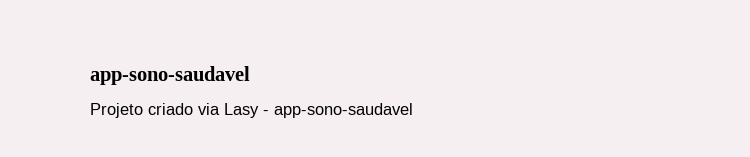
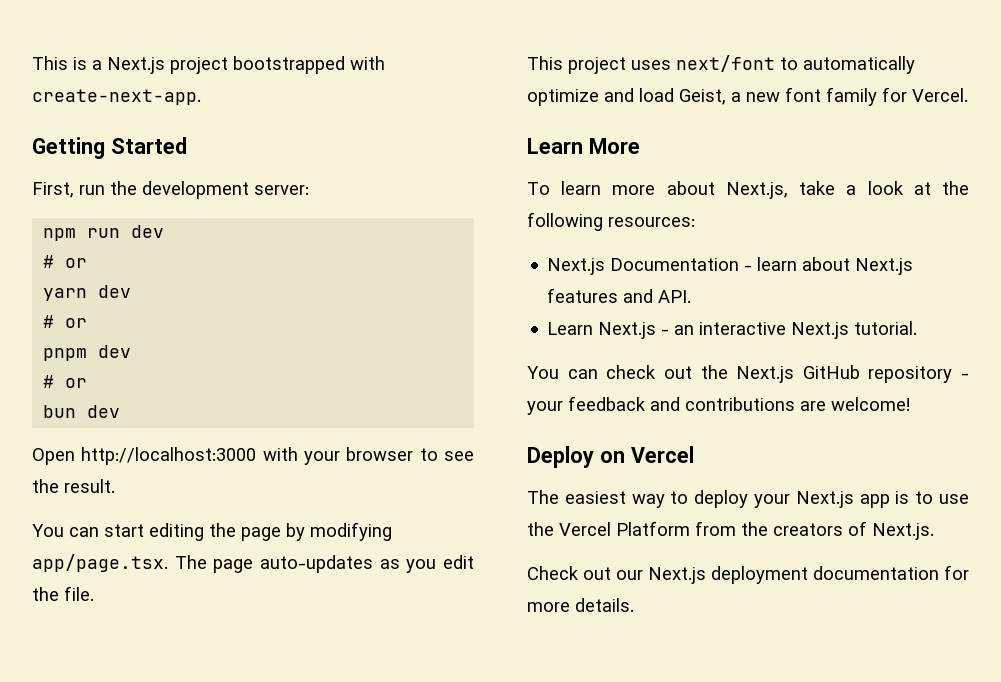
[90,66,250,85] [90,103,413,118] app-sono-saudavel // Projeto criado via Lasy - app-sono-saudavel -> [32,56,385,74] [32,89,201,105] [32,137,187,159] [32,181,309,199] [43,225,165,241] [43,255,88,268] [43,285,132,301] [43,315,88,328] [43,345,132,361] [43,375,88,388] [43,405,121,418] [32,447,474,465] [32,479,115,493] [32,522,392,541] [32,554,475,573] [32,586,94,601] [527,55,915,74] [527,87,968,106] [527,138,640,154] [527,181,969,199] [527,212,695,231] [547,257,914,275] [547,288,692,303] [547,321,918,339] [527,365,969,383] [527,396,910,415] [527,446,694,468] [527,490,969,508] [527,521,934,540] [527,565,969,584] [527,598,634,612] This is a Next.js project bootstrapped with create-next-app. // Getting Started // First, run the development server: // npm run dev // # or // yarn dev // # or // pnpm dev // # or // bun dev // Open http://localhost:3000 with your browser to see the result. // You can start editing the page by modifying app/page.tsx. The page auto-updates as you edit the file. // This project uses next/font to automatically optimize and load Geist, a new font family for Vercel. // Learn More // To learn more about Next.js, take a look at the following resources: // Next.js Documentation - learn about Next.js features and API. // Learn Next.js - an interactive Next.js tutorial. // You can check out the Next.js GitHub repository - your feedback and contributions are welcome! // Deploy on Vercel // The easiest way to deploy your Next.js app is to use the Vercel Platform from the creators of Next.js. // Check out our Next.js deployment documentation for more details.

